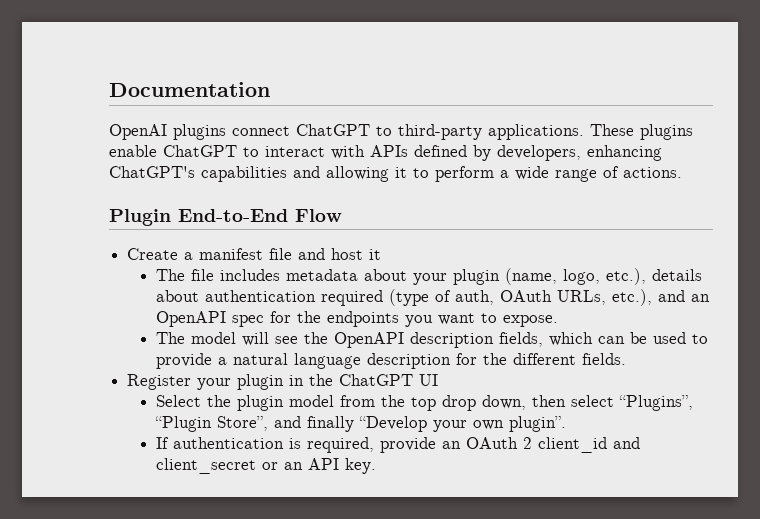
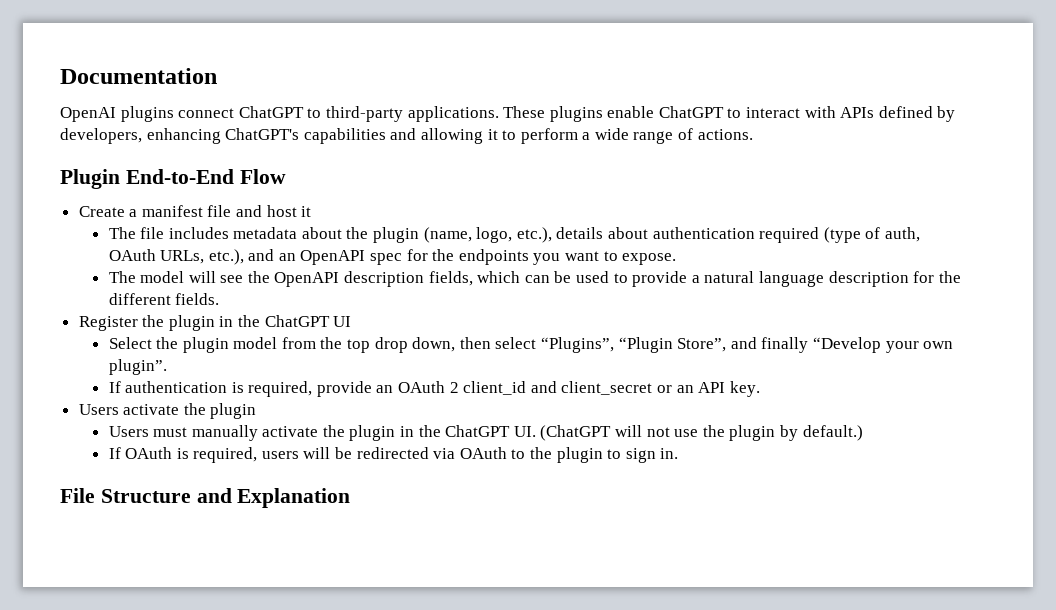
[412,273,447,285] your -> [346,227,369,239] the
[197,378,232,390] your -> [142,315,165,327] the
(376, 466) none -> [78,403,257,419] [108,425,863,441] [108,447,679,463] [60,488,351,508] // Users activate the plugin // Users must manually activate the plugin in the ChatGPT UI. (ChatGPT will not use the plugin by default.) // If OAuth is required, users will be redirected via OAuth to the plugin to sign in. // File Structure and Explanation

